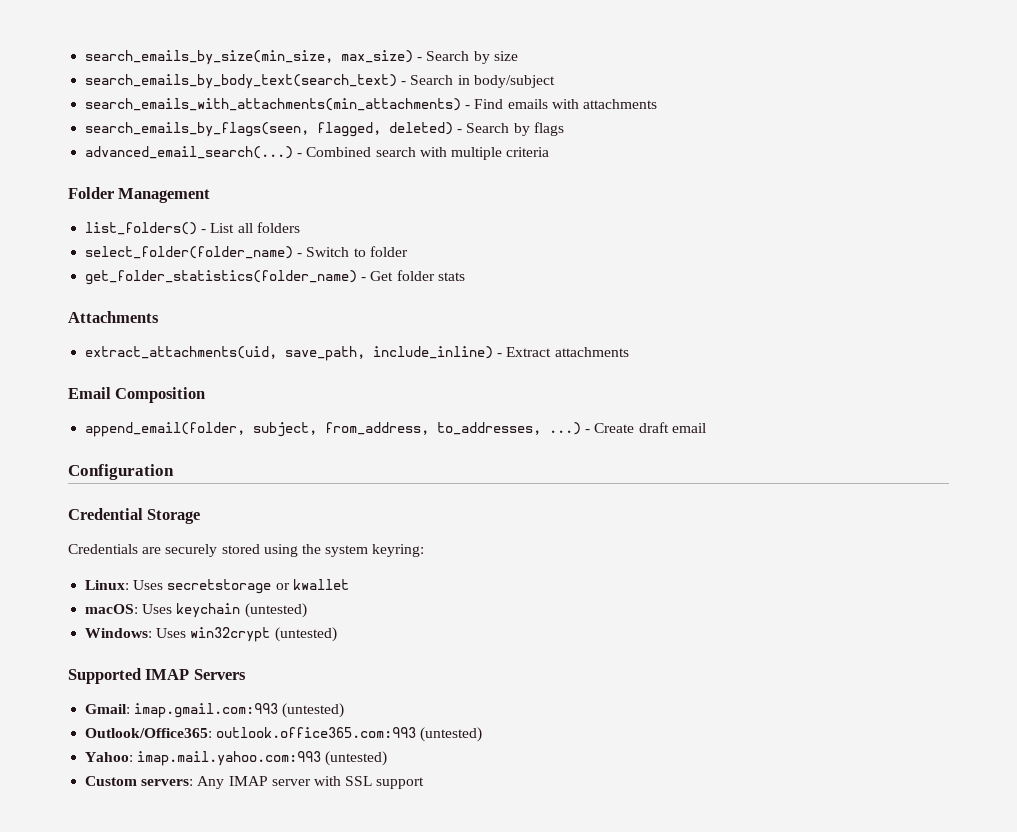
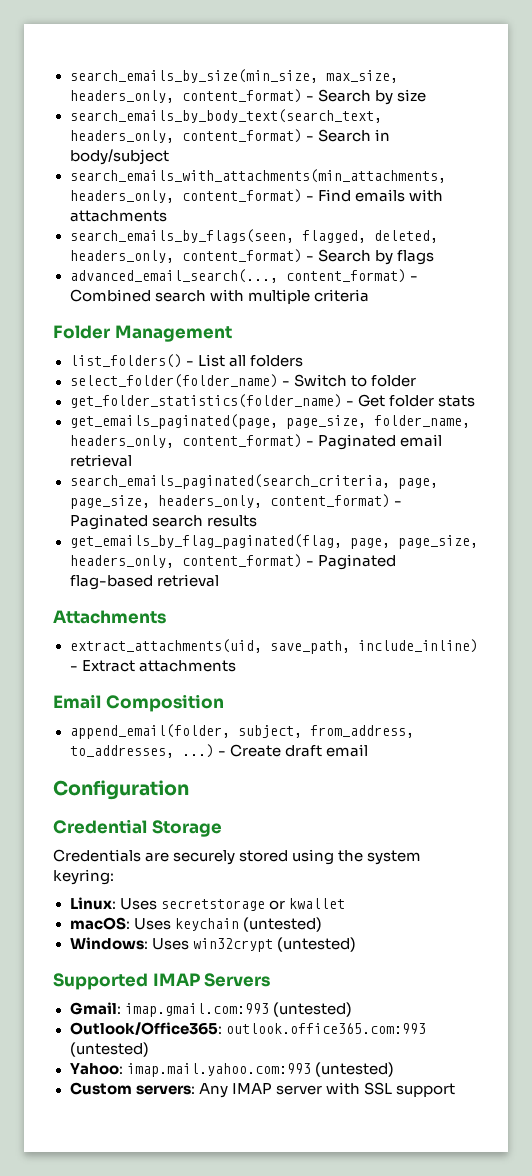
[341,50,414,63] max_size) -> [325,70,398,83] [69,89,302,103] max_size, headers_only, content_format)
[85,74,398,89] search_emails_by_body_text(search_text) -> [69,109,382,123] [69,129,302,143] search_emails_by_body_text(search_text, headers_only, content_format)
[85,98,462,111] search_emails_with_attachments(min_attachments) -> [69,169,446,183] [69,189,302,203] search_emails_with_attachments(min_attachments, headers_only, content_format)
[389,122,454,135] deleted) -> [373,230,438,243] [69,249,302,263] deleted, headers_only, content_format)
[85,146,294,159] advanced_email_search(...) -> [69,269,406,283] advanced_email_search(..., content_format)
(465, 276) none -> [69,414,470,429] [69,434,442,450] [69,454,132,467] [69,474,438,489] [69,494,402,509] [69,514,257,530] [69,534,478,549] [69,554,396,570] [69,574,219,590] // get_emails_paginated(page, page_size, folder_name, headers_only, content_format) - Paginated email retrieval // search_emails_paginated(search_criteria, page, page_size, headers_only, content_format) - Paginated search results // get_emails_by_flag_paginated(flag, page, page_size, headers_only, content_format) - Paginated flag-based retrieval

